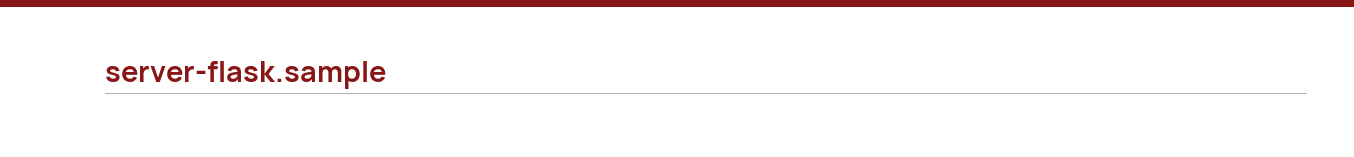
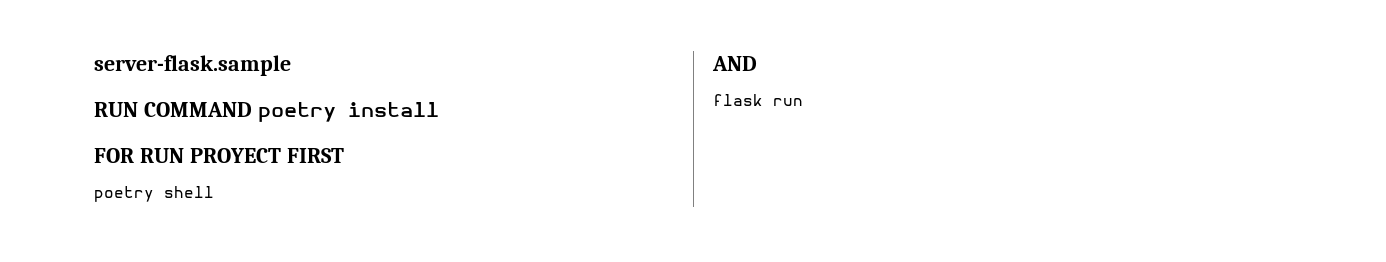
(386, 75) none -> [94,102,439,122] [94,148,344,163] [94,186,214,202] [712,56,757,71] [713,94,803,106] // RUN COMMAND poetry install // FOR RUN PROYECT FIRST // poetry shell // AND // flask run

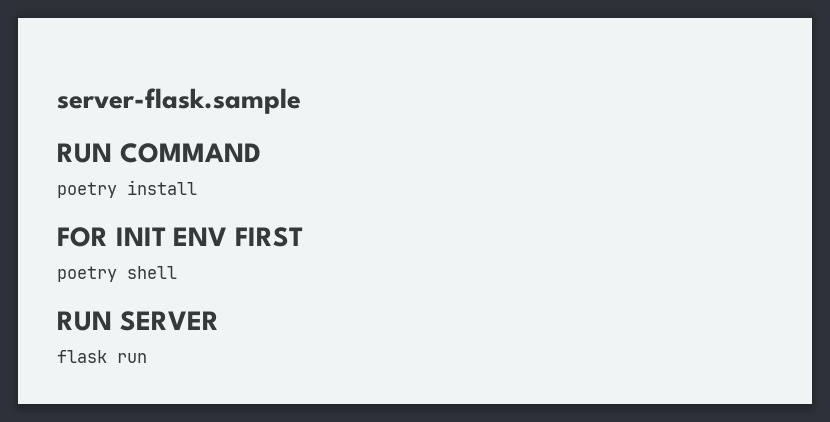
(252, 109) none -> (261, 153) //
[139,148,281,163] RUN PROYECT -> [115,227,228,246] INIT ENV
[712,56,757,71] AND -> [57,311,219,331] RUN SERVER

